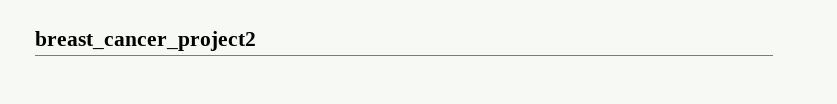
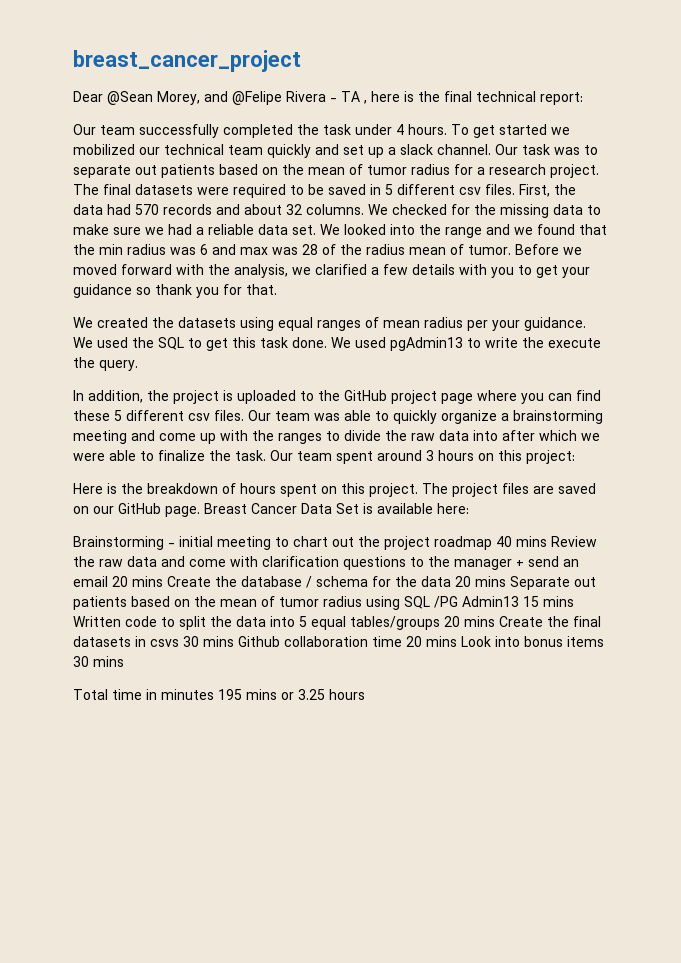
[35,31,256,51] breast_cancer_project2 -> [73,50,301,72] [73,91,583,105] [73,124,570,138] [73,144,598,158] [73,164,599,178] [73,184,576,198] [73,204,601,218] [73,224,607,238] [73,244,582,255] [73,264,590,278] [73,284,277,298] [73,317,586,331] [73,337,601,351] [73,357,138,371] [73,390,601,404] [73,410,603,424] [73,430,600,444] [73,450,575,464] [73,483,596,497] [73,503,469,517] [73,536,597,550] [73,556,579,570] [73,576,596,590] [73,596,574,610] [73,616,601,630] [73,636,604,647] [73,656,124,667] [73,689,365,700] breast_cancer_project // Dear @Sean Morey, and @Felipe Rivera - TA , here is the final technical report: // Our team successfully completed the task under 4 hours. To get started we mobilized our technical team quickly and set up a slack channel. Our task was to separate out patients based on the mean of tumor radius for a research project. The final datasets were required to be saved in 5 different csv files. First, the data had 570 records and about 32 columns. We checked for the missing data to make sure we had a reliable data set. We looked into the range and we found that the min radius was 6 and max was 28 of the radius mean of tumor. Before we moved forward with the analysis, we clarified a few details with you to get your guidance so thank you for that. // We created the datasets using equal ranges of mean radius per your guidance. We used the SQL to get this task done. We used pgAdmin13 to write the execute the query. // In addition, the project is uploaded to the GitHub project page where you can find these 5 different csv files. Our team was able to quickly organize a brainstorming meeting and come up with the ranges to divide the raw data into after which we were able to finalize the task. Our team spent around 3 hours on this project: // Here is the breakdown of hours spent on this project. The project files are saved on our GitHub page. Breast Cancer Data Set is available here: // Brainstorming - initial meeting to chart out the project roadmap 40 mins Review the raw data and come with clarification questions to the manager + send an email 20 mins Create the database / schema for the data 20 mins Separate out patients based on the mean of tumor radius using SQL /PG Admin13 15 mins Written code to split the data into 5 equal tables/groups 20 mins Create the final datasets in csvs 30 mins Github collaboration time 20 mins Look into bonus items 30 mins // Total time in minutes 195 mins or 3.25 hours

